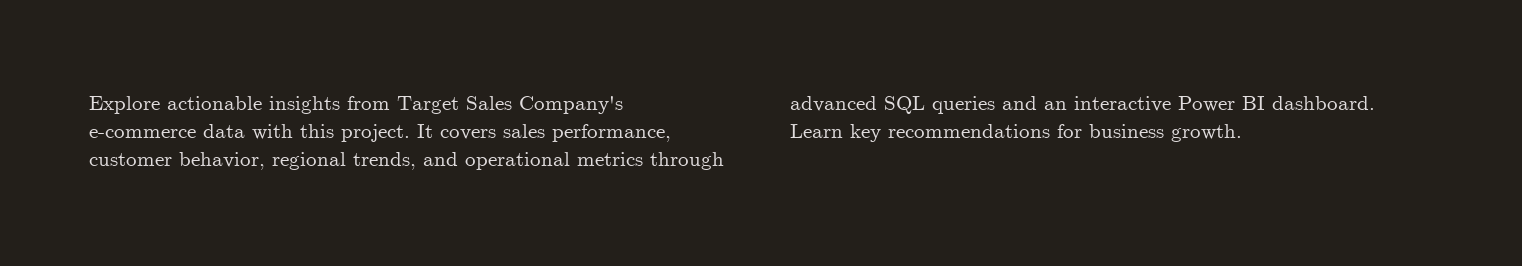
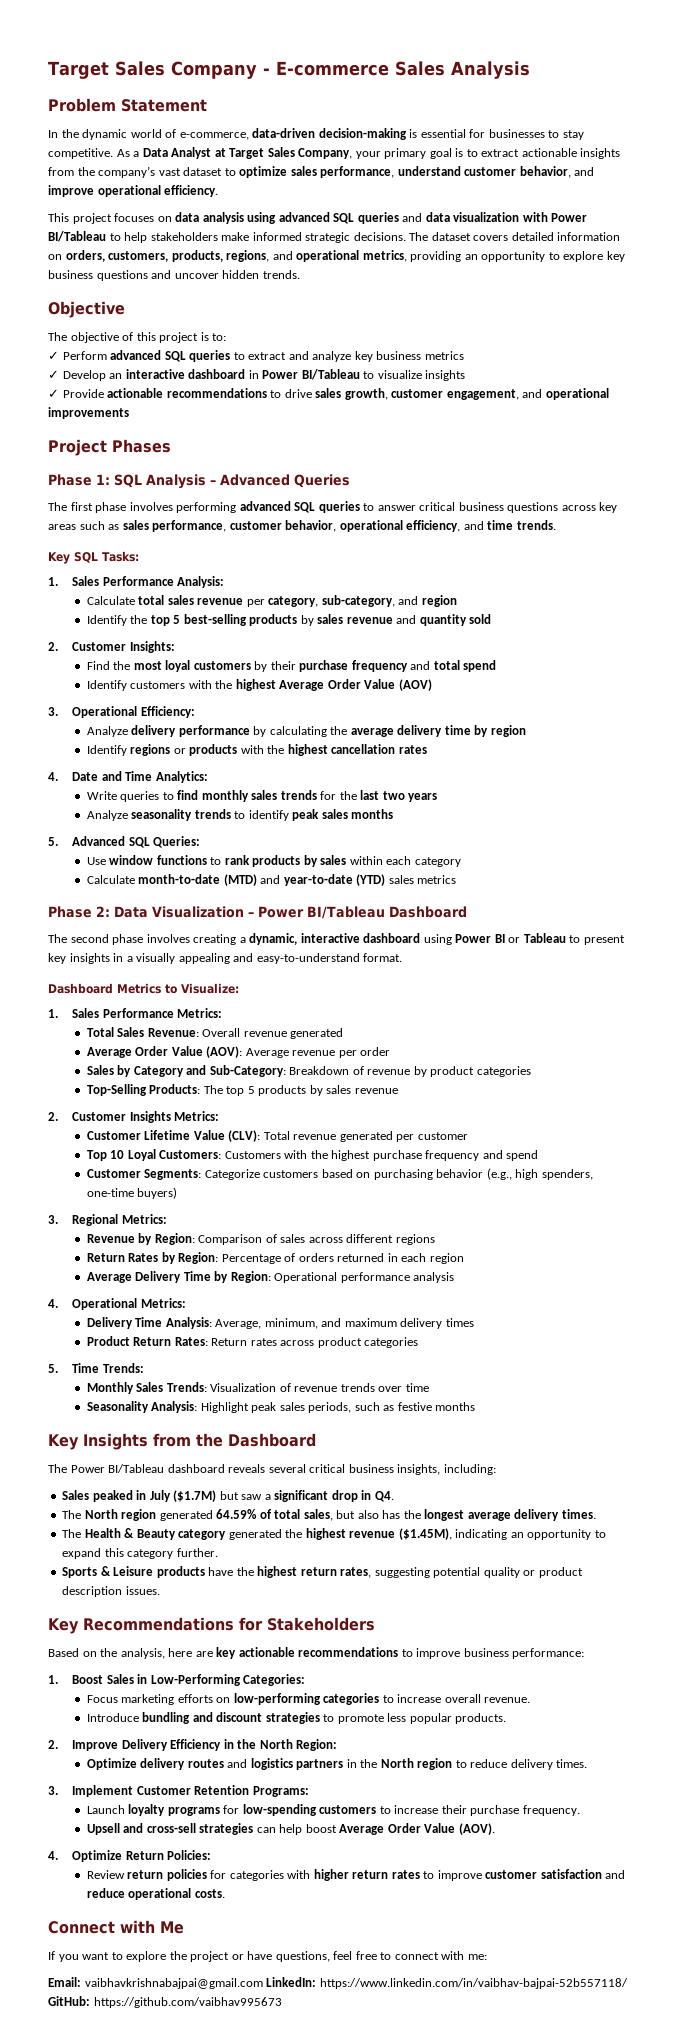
[89,96,623,114] [89,124,671,142] [89,152,724,170] [790,96,1375,114] [790,124,1242,142] Explore actionable insights from Target Sales Company's e-commerce data with this project. It covers sales performance, customer behavior, regional trends, and operational metrics through advanced SQL queries and an interactive Power BI dashboard. Learn key recommendations for business growth. -> [48,61,530,79] [48,98,207,112] [48,128,584,140] [48,147,621,159] [48,166,595,178] [48,185,219,197] [48,212,588,224] [48,231,621,243] [48,250,625,262] [48,270,300,281] [48,301,125,318] [48,332,227,343] [48,350,464,362] [48,369,466,381] [48,388,609,400] [48,407,129,419] [48,439,171,456] [48,474,350,489] [48,501,618,513] [48,520,556,532] [48,551,139,564] [48,576,225,588] [86,595,457,607] [86,614,492,626] [48,641,175,653] [86,660,497,672] [86,679,432,691] [48,706,195,718] [86,725,526,737] [86,744,427,756] [48,771,208,783] [86,790,438,802] [86,809,394,821] [48,836,201,848] [86,855,461,867] [86,874,457,886] [48,906,467,919] [48,933,625,945] [48,953,403,964] [48,983,239,994] [48,1008,223,1018] [86,1027,344,1039] [86,1046,391,1058] [86,1065,531,1077] [86,1084,398,1096] [48,1111,220,1123] [86,1130,468,1142] [86,1149,539,1161] [86,1168,593,1180] [86,1187,178,1199] [48,1214,167,1226] [86,1233,435,1245] [86,1252,464,1264] [86,1271,455,1283] [48,1298,186,1310] [86,1317,474,1329] [86,1336,419,1348] [48,1363,144,1373] [86,1382,429,1394] [86,1401,476,1413] [48,1433,316,1450] [48,1464,496,1475] [62,1490,394,1502] [62,1509,596,1521] [62,1528,606,1540] [62,1548,218,1559] [62,1566,583,1578] [62,1586,160,1597] [48,1617,375,1634] [48,1647,585,1659] [48,1674,306,1686] [86,1693,531,1705] [86,1712,507,1724] [48,1739,338,1751] [86,1758,588,1770] [48,1785,309,1797] [86,1804,580,1816] [86,1823,495,1835] [48,1850,212,1862] [86,1869,626,1881] [86,1888,225,1900] [48,1920,184,1934] [48,1951,487,1962] [48,1977,628,1989] [48,1996,282,2008] Target Sales Company - E-commerce Sales Analysis // Problem Statement // In the dynamic world of e-commerce, data-driven decision-making is essential for businesses to stay competitive. As a Data Analyst at Target Sales Company, your primary goal is to extract actionable insights from the company’s vast dataset to optimize sales performance, understand customer behavior, and improve operational efficiency. // This project focuses on data analysis using advanced SQL queries and data visualization with Power BI/Tableau to help stakeholders make informed strategic decisions. The dataset covers detailed information on orders, customers, products, regions, and operational metrics, providing an opportunity to explore key business questions and uncover hidden trends. // Objective // The objective of this project is to: // ✓ Perform advanced SQL queries to extract and analyze key business metrics // ✓ Develop an interactive dashboard in Power BI/Tableau to visualize insights // ✓ Provide actionable recommendations to drive sales growth, customer engagement, and operational improvements // Project Phases // Phase 1: SQL Analysis – Advanced Queries // The first phase involves performing advanced SQL queries to answer critical business questions across key areas such as sales performance, customer behavior, operational efficiency, and time trends. // Key SQL Tasks: // 1. Sales Performance Analysis: // Calculate total sales revenue per category, sub-category, and region // Identify the top 5 best-selling products by sales revenue and quantity sold // 2. Customer Insights: // Find the most loyal customers by their purchase frequency and total spend // Identify customers with the highest Average Order Value (AOV) // 3. Operational Efficiency: // Analyze delivery performance by calculating the average delivery time by region // Identify regions or products with the highest cancellation rates // 4. Date and Time Analytics: // Write queries to find monthly sales trends for the last two years // Analyze seasonality trends to identify peak sales months // 5. Advanced SQL Queries: // Use window functions to rank products by sales within each category // Calculate month-to-date (MTD) and year-to-date (YTD) sales metrics // Phase 2: Data Visualization – Power BI/Tableau Dashboard // The second phase involves creating a dynamic, interactive dashboard using Power BI or Tableau to present key insights in a visually appealing and easy-to-understand format. // Dashboard Metrics to Visualize: // 1. Sales Performance Metrics: // Total Sales Revenue: Overall revenue generated // Average Order Value (AOV): Average revenue per order // Sales by Category and Sub-Category: Breakdown of revenue by product categories // Top-Selling Products: The top 5 products by sales revenue // 2. Customer Insights Metrics: // Customer Lifetime Value (CLV): Total revenue generated per customer // Top 10 Loyal Customers: Customers with the highest purchase frequency and spend // Customer Segments: Categorize customers based on purchasing behavior (e.g., high spenders, one-time buyers) // 3. Regional Metrics: // Revenue by Region: Comparison of sales across different regions // Return Rates by Region: Percentage of orders returned in each region // Average Delivery Time by Region: Operational performance analysis // 4. Operational Metrics: // Delivery Time Analysis: Average, minimum, and maximum delivery times // Product Return Rates: Return rates across product categories // 5. Time Trends: // Monthly Sales Trends: Visualization of revenue trends over time // Seasonality Analysis: Highlight peak sales periods, such as festive months // Key Insights from the Dashboard // The Power BI/Tableau dashboard reveals several critical business insights, including: // Sales peaked in July ($1.7M) but saw a significant drop in Q4. // The North region generated 64.59% of total sales, but also has the longest average delivery times. // The Health & Beauty category generated the highest revenue ($1.45M), indicating an opportunity to expand this category further. // Sports & Leisure products have the highest return rates, suggesting potential quality or product description issues. // Key Recommendations for Stakeholders // Based on the analysis, here are key actionable recommendations to improve business performance: // 1. Boost Sales in Low-Performing Categories: // Focus marketing efforts on low-performing categories to increase overall revenue. // Introduce bundling and discount strategies to promote less popular products. // 2. Improve Delivery Efficiency in the North Region: // Optimize delivery routes and logistics partners in the North region to reduce delivery times. // 3. Implement Customer Retention Programs: // Launch loyalty programs for low-spending customers to increase their purchase frequency. // Upsell and cross-sell strategies can help boost Average Order Value (AOV). // 4. Optimize Return Policies: // Review return policies for categories with higher return rates to improve customer satisfaction and reduce operational costs. // Connect with Me // If you want to explore the project or have questions, feel free to connect with me: // Email: vaibhavkrishnabajpai@gmail.com LinkedIn: https://www.linkedin.com/in/vaibhav-bajpai-52b557118/ GitHub: https://github.com/vaibhav995673

